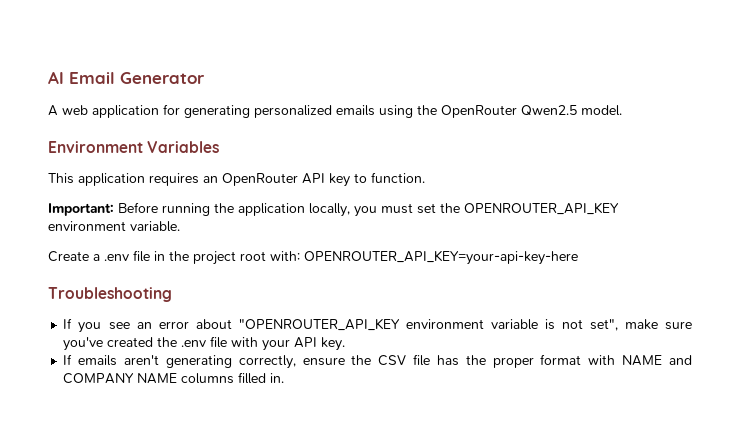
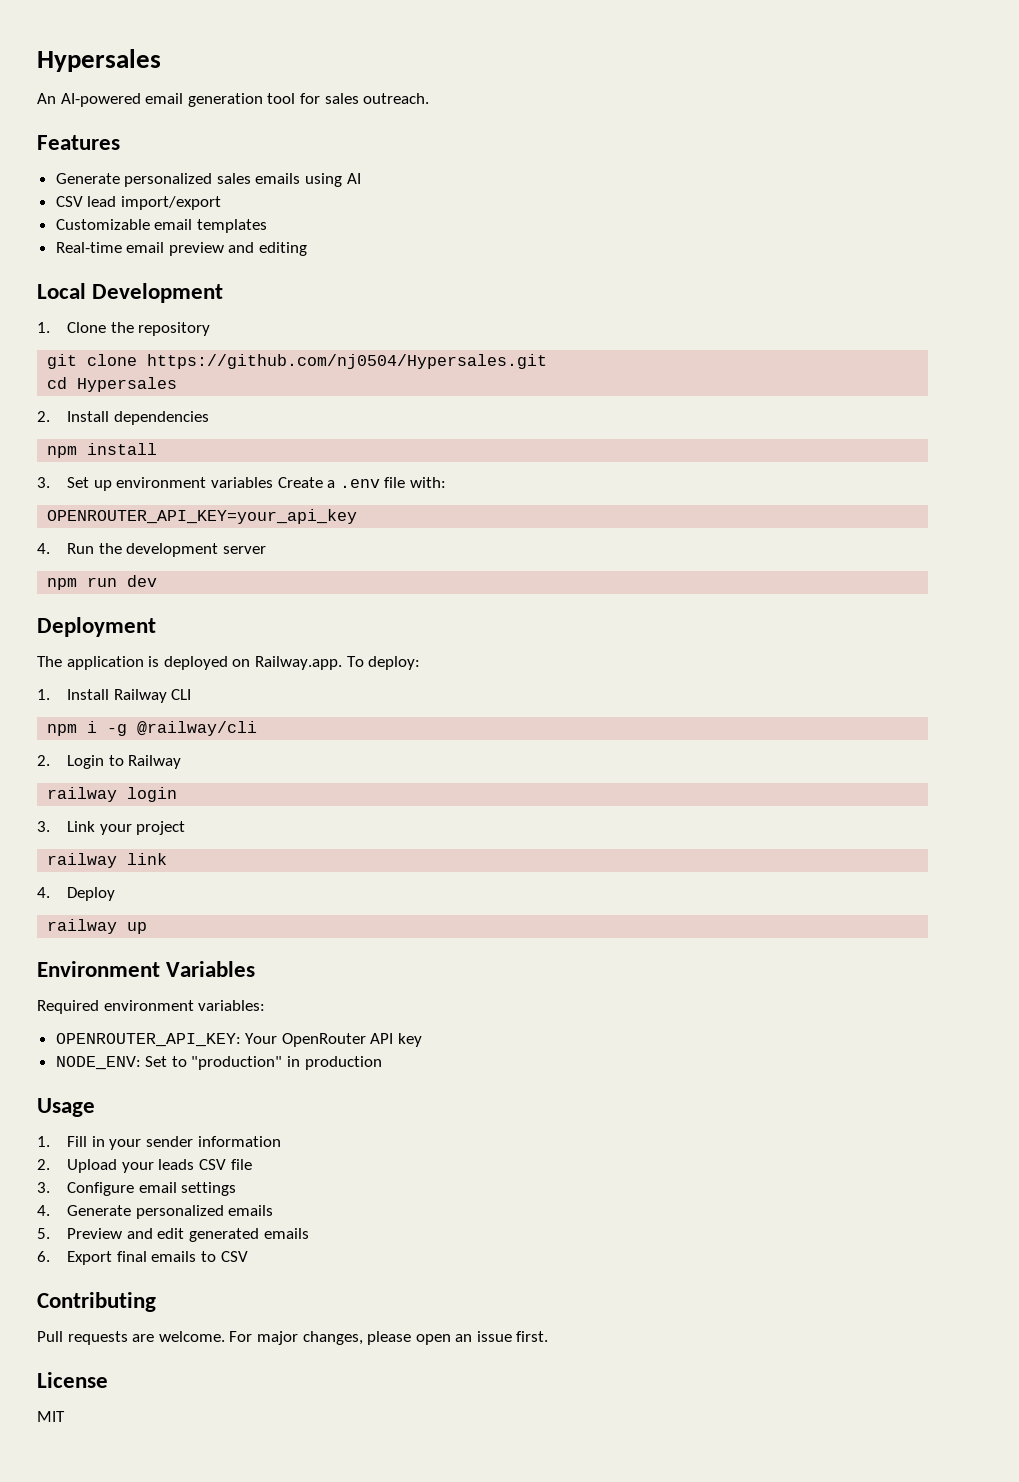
[48,71,205,84] [48,104,622,118] [48,141,220,153] [48,172,425,187] [48,202,619,217] [48,221,180,232] [48,250,578,265] [48,287,172,302] [63,318,693,333] [63,336,346,351] [63,354,692,369] [63,372,285,384] AI Email Generator // A web application for generating personalized emails using the OpenRouter Qwen2.5 model. // Environment Variables // This application requires an OpenRouter API key to function. // Important: Before running the application locally, you must set the OPENROUTER_API_KEY environment variable. // Create a .env file in the project root with: OPENROUTER_API_KEY=your-api-key-here // Troubleshooting // If you see an error about "OPENROUTER_API_KEY environment variable is not set", make sure you've created the .env file with your API key. // If emails aren't generating correctly, ensure the CSV file has the proper format with NAME and COMPANY NAME columns filled in. -> [37,49,161,72] [37,93,430,107] [37,135,120,150] [55,173,361,187] [55,196,221,210] [55,219,267,233] [55,242,308,256] [37,283,224,303] [37,322,211,336] [47,354,548,369] [47,377,178,392] [37,411,209,425] [47,443,158,458] [37,477,446,491] [47,509,358,524] [37,543,266,557] [47,575,158,590] [37,617,156,637] [37,656,421,670] [37,689,192,703] [47,721,258,736] [37,755,182,769] [47,787,178,802] [37,821,186,835] [47,853,168,868] [37,887,116,901] [47,919,148,934] [37,961,256,977] [37,1000,266,1014] [55,1033,423,1047] [55,1056,382,1070] [37,1098,95,1117] [37,1136,281,1150] [37,1159,252,1173] [37,1182,237,1196] [37,1205,274,1219] [37,1228,309,1242] [37,1251,248,1265] [37,1292,156,1312] [37,1331,549,1345] [37,1372,108,1388] [37,1411,65,1422] Hypersales // An AI-powered email generation tool for sales outreach. // Features // Generate personalized sales emails using AI // CSV lead import/export // Customizable email templates // Real-time email preview and editing // Local Development // 1. Clone the repository // git clone https://github.com/nj0504/Hypersales.git // cd Hypersales // 2. Install dependencies // npm install // 3. Set up environment variables Create a .env file with: // OPENROUTER_API_KEY=your_api_key // 4. Run the development server // npm run dev // Deployment // The application is deployed on Railway.app. To deploy: // 1. Install Railway CLI // npm i -g @railway/cli // 2. Login to Railway // railway login // 3. Link your project // railway link // 4. Deploy // railway up // Environment Variables // Required environment variables: // OPENROUTER_API_KEY: Your OpenRouter API key // NODE_ENV: Set to "production" in production // Usage // 1. Fill in your sender information // 2. Upload your leads CSV file // 3. Configure email settings // 4. Generate personalized emails // 5. Preview and edit generated emails // 6. Export final emails to CSV // Contributing // Pull requests are welcome. For major changes, please open an issue first. // License // MIT

